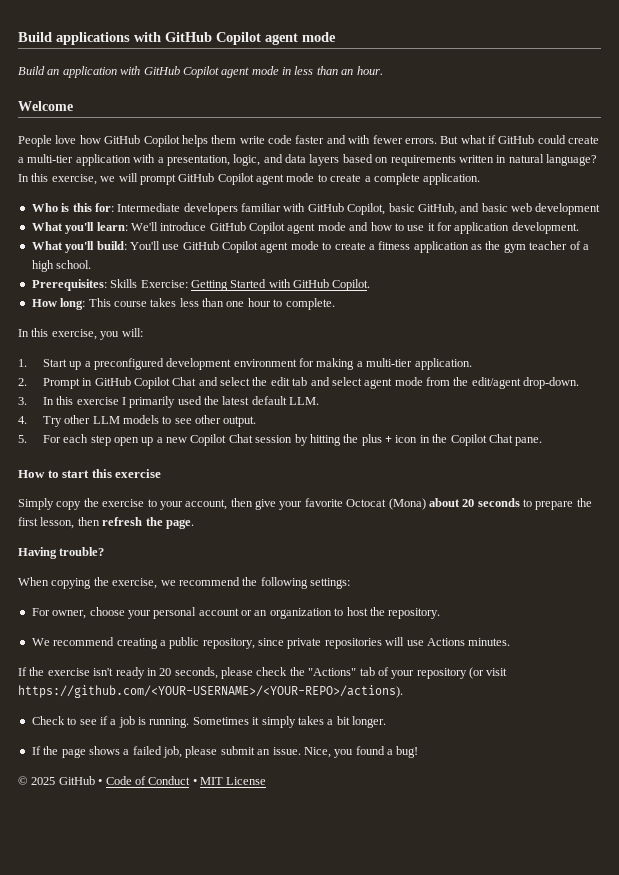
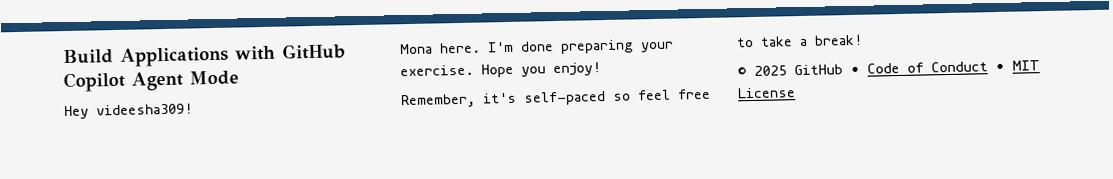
[18,32,336,45] [18,66,383,78] [18,101,73,111] [18,135,600,147] [18,154,597,166] [18,173,481,185] [31,203,601,215] [31,222,579,234] [31,241,589,253] [31,260,92,272] [31,279,371,291] [31,298,335,310] [18,328,143,340] [18,358,472,370] [18,377,580,389] [18,396,320,408] [18,415,257,427] [18,434,543,446] [18,469,162,478] [18,498,592,510] [18,517,194,529] [18,547,105,559] [18,577,350,589] [31,607,441,619] [31,637,511,649] [18,667,508,679] [18,685,403,698] [31,716,386,728] [31,746,419,758] Build applications with GitHub Copilot agent mode // Build an application with GitHub Copilot agent mode in less than an hour. // Welcome // People love how GitHub Copilot helps them write code faster and with fewer errors. But what if GitHub could create a multi-tier application with a presentation, logic, and data layers based on requirements written in natural language? In this exercise, we will prompt GitHub Copilot agent mode to create a complete application. // Who is this for: Intermediate developers familiar with GitHub Copilot, basic GitHub, and basic web development // What you'll learn: We'll introduce GitHub Copilot agent mode and how to use it for application development. // What you'll build: You'll use GitHub Copilot agent mode to create a fitness application as the gym teacher of a high school. // Prerequisites: Skills Exercise: Getting Started with GitHub Copilot. // How long: This course takes less than one hour to complete. // In this exercise, you will: // 1. Start up a preconfigured development environment for making a multi-tier application. // 2. Prompt in GitHub Copilot Chat and select the edit tab and select agent mode from the edit/agent drop-down. // 3. In this exercise I primarily used the latest default LLM. // 4. Try other LLM models to see other output. // 5. For each step open up a new Copilot Chat session by hitting the plus + icon in the Copilot Chat pane. // How to start this exercise // Simply copy the exercise to your account, then give your favorite Octocat (Mona) about 20 seconds to prepare the first lesson, then refresh the page. // Having trouble? // When copying the exercise, we recommend the following settings: // For owner, choose your personal account or an organization to host the repository. // We recommend creating a public repository, since private repositories will use Actions minutes. // If the exercise isn't ready in 20 seconds, please check the "Actions" tab of your repository (or visit https://github.com/<YOUR-USERNAME>/<YOUR-REPO>/actions). // Check to see if a job is running. Sometimes it simply takes a bit longer. // If the page shows a failed job, please submit an issue. Nice, you found a bug! -> [63,43,346,67] [63,70,239,93] [64,103,193,120] [400,39,674,55] [400,62,601,78] [401,88,711,109] [736,34,863,48] Build Applications with GitHub Copilot Agent Mode // Hey videesha309! // Mona here. I'm done preparing your exercise. Hope you enjoy! // Remember, it's self-paced so feel free to take a break!

